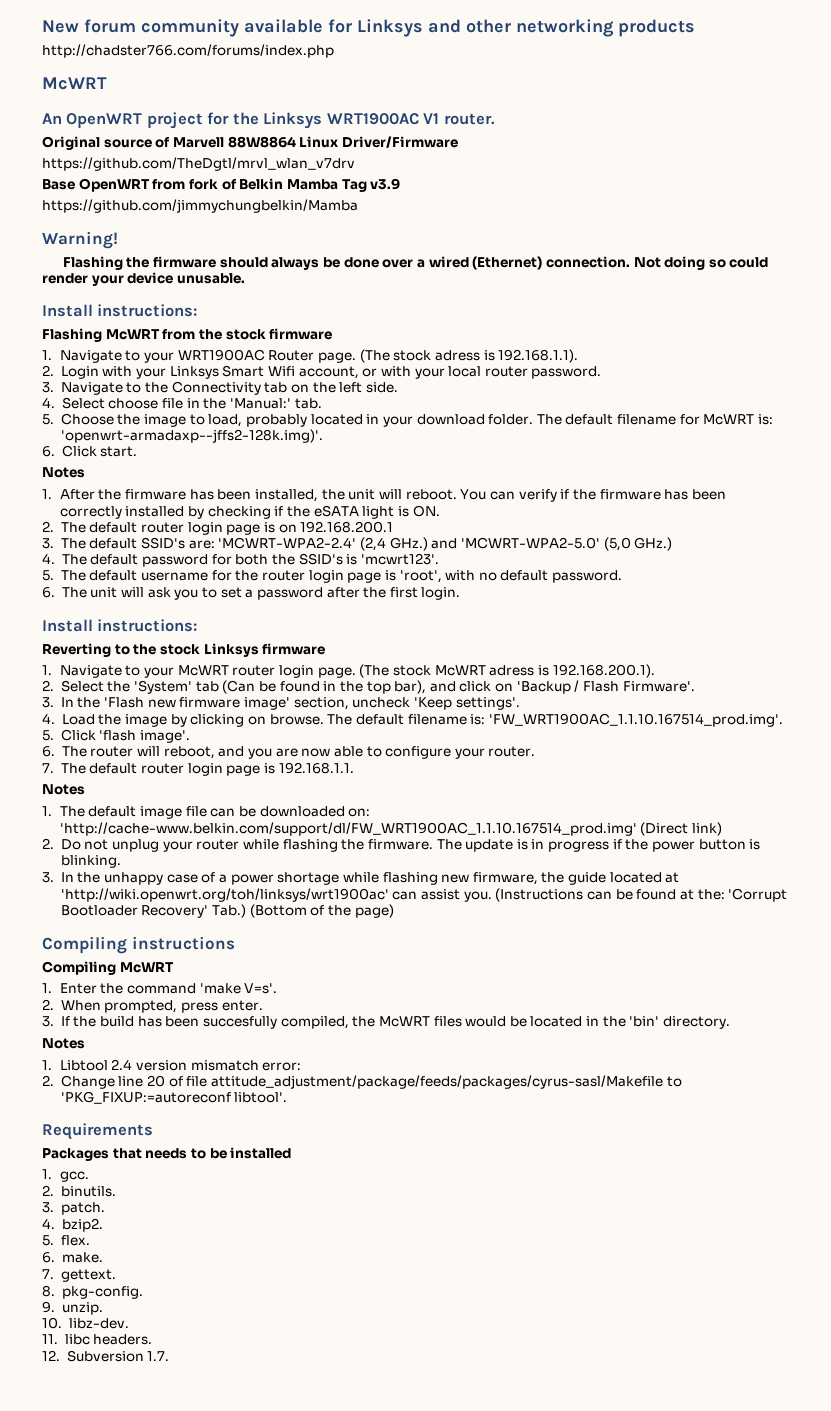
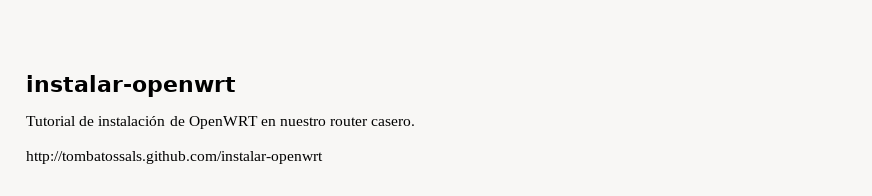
[42,19,695,37] [42,44,334,58] [42,77,107,90] [42,112,495,129] [42,136,458,150] [42,157,355,171] [42,178,401,192] [42,199,358,213] [42,231,118,249] [62,256,769,270] [42,272,245,286] [42,304,198,317] [42,328,333,342] [42,349,579,363] [42,365,602,379] [42,381,398,395] [42,397,322,409] [42,413,774,427] [60,429,323,443] [42,445,138,457] [42,467,85,478] [42,489,726,502] [59,505,440,519] [42,521,394,535] [42,537,673,551] [42,553,439,567] [42,570,623,583] [42,587,461,600] [42,619,198,632] [42,643,326,657] [42,664,655,678] [42,680,695,694] [42,697,520,710] [42,713,783,727] [42,729,191,743] [42,746,536,759] [42,762,354,776] [42,784,85,795] [42,806,371,819] [59,822,723,836] [42,838,761,852] [60,855,121,868] [42,872,680,885] [60,888,788,902] [60,904,394,918] [42,936,235,954] [42,961,174,975] [42,983,278,994] [42,999,263,1013] [42,1016,731,1029] [42,1038,85,1049] [42,1059,302,1071] [42,1075,682,1089] [60,1091,288,1104] [42,1123,153,1140] [42,1147,292,1161] [42,1169,89,1182] [42,1185,116,1197] [42,1202,105,1215] [42,1218,103,1232] [42,1235,90,1246] [42,1252,103,1263] [42,1269,116,1282] [42,1285,143,1299] [42,1301,103,1315] [42,1317,129,1329] [42,1334,153,1345] [42,1350,170,1362] New forum community available for Linksys and other networking products // http://chadster766.com/forums/index.php // McWRT // An OpenWRT project for the Linksys WRT1900AC V1 router. // Original source of Marvell 88W8864 Linux Driver/Firmware // https://github.com/TheDgtl/mrvl_wlan_v7drv // Base OpenWRT from fork of Belkin Mamba Tag v3.9 // https://github.com/jimmychungbelkin/Mamba // Warning! // Flashing the firmware should always be done over a wired (Ethernet) connection. Not doing so could render your device unusable. // Install instructions: // Flashing McWRT from the stock firmware // 1. Navigate to your WRT1900AC Router page. (The stock adress is 192.168.1.1). // 2. Login with your Linksys Smart Wifi account, or with your local router password. // 3. Navigate to the Connectivity tab on the left side. // 4. Select choose file in the 'Manual:' tab. // 5. Choose the image to load, probably located in your download folder. The default filename for McWRT is: 'openwrt-armadaxp--jffs2-128k.img)'. // 6. Click start. // Notes // 1. After the firmware has been installed, the unit will reboot. You can verify if the firmware has been correctly installed by checking if the eSATA light is ON. // 2. The default router login page is on 192.168.200.1 // 3. The default SSID's are: 'MCWRT-WPA2-2.4' (2,4 GHz.) and 'MCWRT-WPA2-5.0' (5,0 GHz.) // 4. The default password for both the SSID's is 'mcwrt123'. // 5. The default username for the router login page is 'root', with no default password. // 6. The unit will ask you to set a password after the first login. // Install instructions: // Reverting to the stock Linksys firmware // 1. Navigate to your McWRT router login page. (The stock McWRT adress is 192.168.200.1). // 2. Select the 'System' tab (Can be found in the top bar), and click on 'Backup / Flash Firmware'. // 3. In the 'Flash new firmware image' section, uncheck 'Keep settings'. // 4. Load the image by clicking on browse. The default filename is: 'FW_WRT1900AC_1.1.10.167514_prod.img'. // 5. Click 'flash image'. // 6. The router will reboot, and you are now able to configure your router. // 7. The default router login page is 192.168.1.1. // Notes // 1. The default image file can be downloaded on: 'http://cache-www.belkin.com/support/dl/FW_WRT1900AC_1.1.10.167514_prod.img' (Direct link) // 2. Do not unplug your router while flashing the firmware. The update is in progress if the power button is blinking. // 3. In the unhappy case of a power shortage while flashing new firmware, the guide located at 'http://wiki.openwrt.org/toh/linksys/wrt1900ac' can assist you. (Instructions can be found at the: 'Corrupt Bootloader Recovery' Tab.) (Bottom of the page) // Compiling instructions // Compiling McWRT // 1. Enter the command 'make V=s'. // 2. When prompted, press enter. // 3. If the build has been succesfully compiled, the McWRT files would be located in the 'bin' directory. // Notes // 1. Libtool 2.4 version mismatch error: // 2. Change line 20 of file attitude_adjustment/package/feeds/packages/cyrus-sasl/Makefile to 'PKG_FIXUP:=autoreconf libtool'. // Requirements // Packages that needs to be installed // 1. gcc. // 2. binutils. // 3. patch. // 4. bzip2. // 5. flex. // 6. make. // 7. gettext. // 8. pkg-config. // 9. unzip. // 10. libz-dev. // 11. libc headers. // 12. Subversion 1.7. -> [26,75,236,97] [26,116,416,129] [26,151,323,164] instalar-openwrt // Tutorial de instalación de OpenWRT en nuestro router casero. // http://tombatossals.github.com/instalar-openwrt

